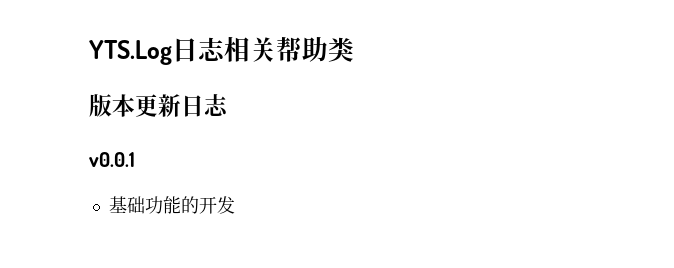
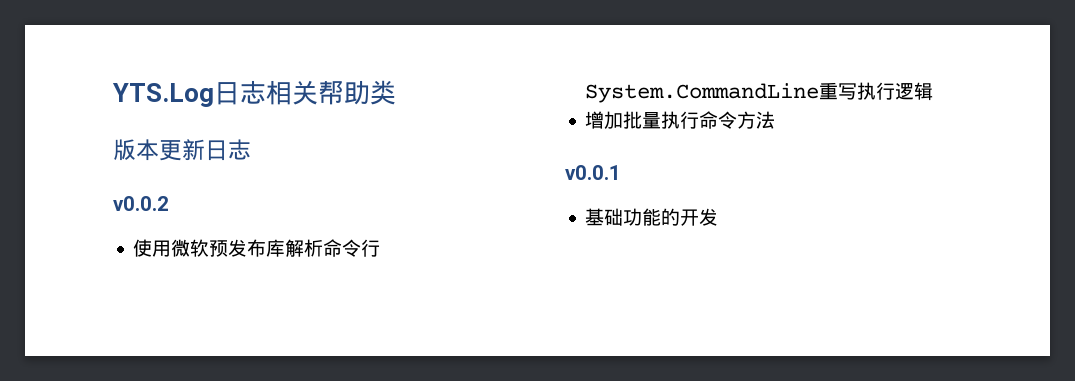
(229, 105) none -> [113,196,169,211] [133,239,381,257] [585,82,934,103] [585,111,776,129] // v0.0.2 // 使用微软预发布库解析命令行System.CommandLine重写执行逻辑 // 增加批量执行命令方法

